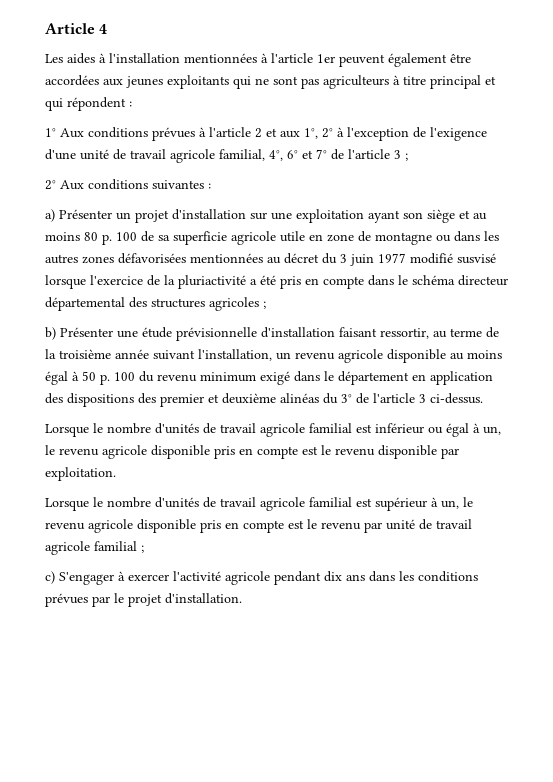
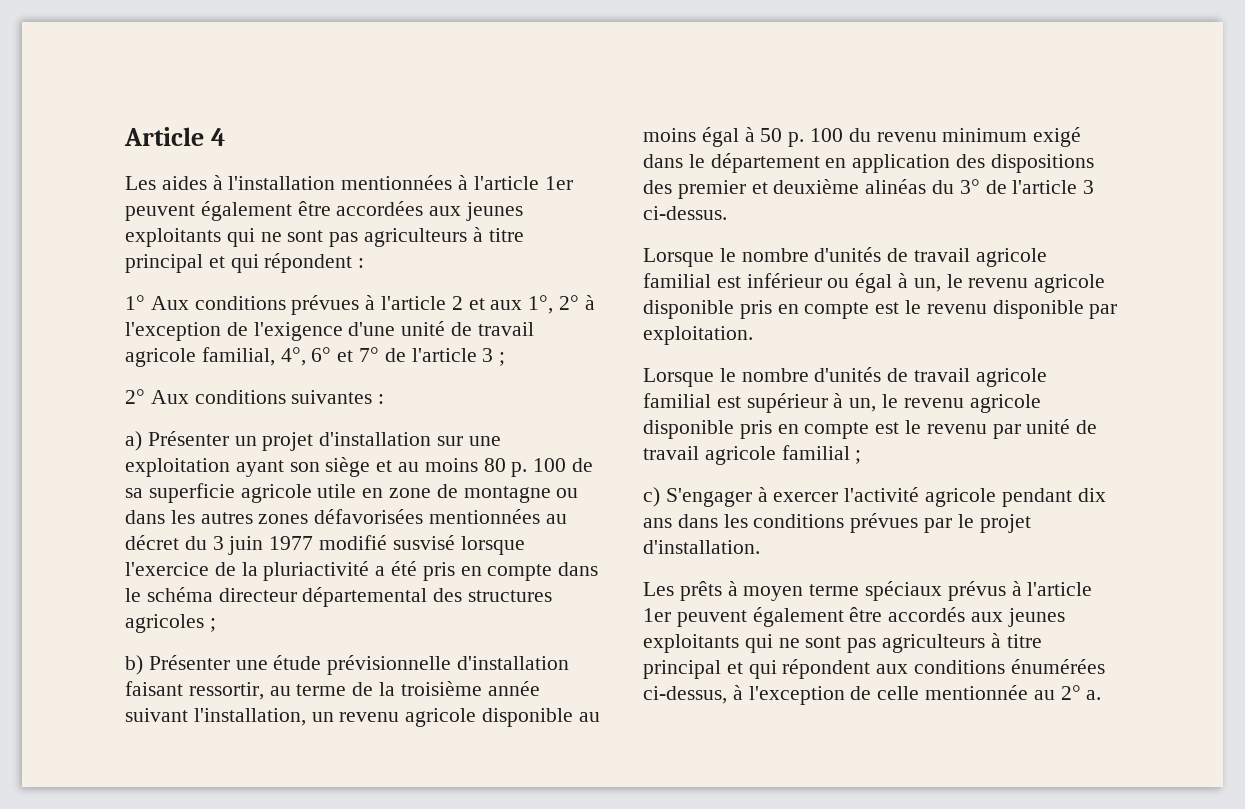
(242, 598) none -> [643,581,1093,601] [643,607,1065,627] [643,633,1042,653] [643,659,1105,679] [643,685,1102,705] // Les prêts à moyen terme spéciaux prévus à l'article 1er peuvent également être accordés aux jeunes exploitants qui ne sont pas agriculteurs à titre principal et qui répondent aux conditions énumérées ci-dessus, à l'exception de celle mentionnée au 2° a.

